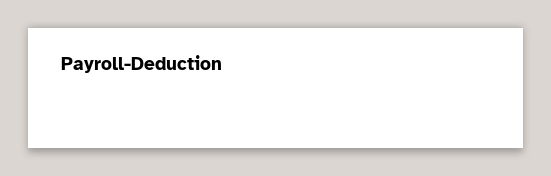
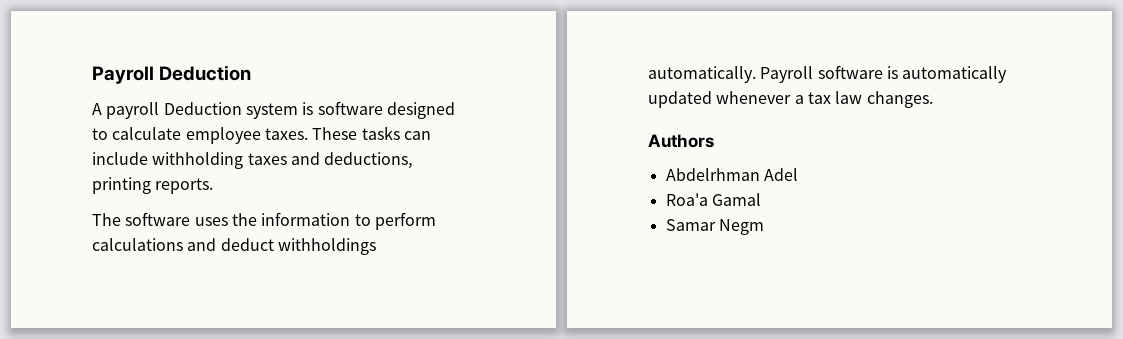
[61,55,222,73] Payroll-Deduction -> [92,65,252,84] [92,101,455,119] [92,126,431,144] [92,152,413,169] [92,177,214,194] [92,212,436,230] [92,238,376,255] [648,65,1008,83] [648,91,933,108] [648,134,714,148] [665,168,798,181] [665,193,761,206] [665,219,764,235] Payroll Deduction // A payroll Deduction system is software designed to calculate employee taxes. These tasks can include withholding taxes and deductions, printing reports. // The software uses the information to perform calculations and deduct withholdings automatically. Payroll software is automatically updated whenever a tax law changes. // Authors // Abdelrhman Adel // Roa'a Gamal // Samar Negm

